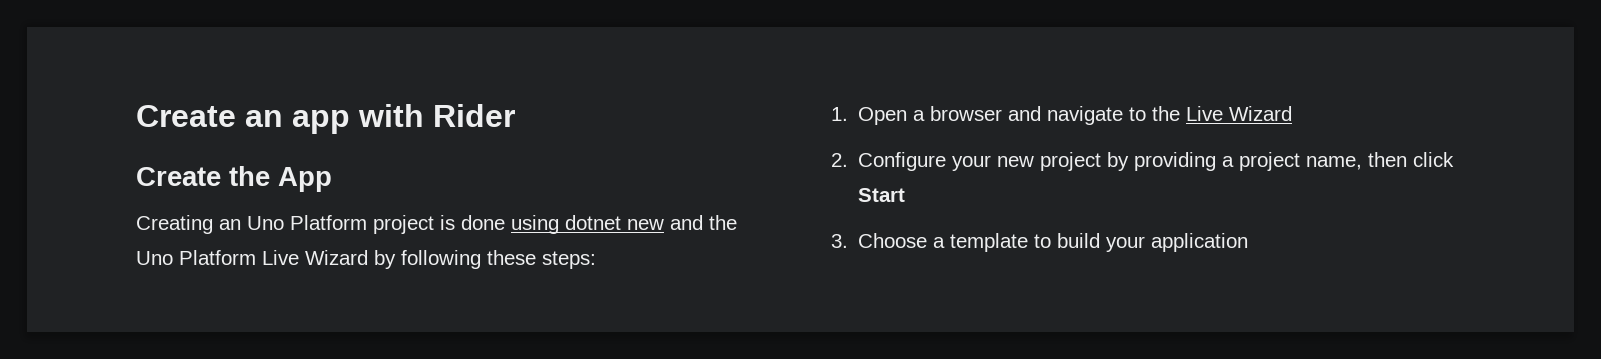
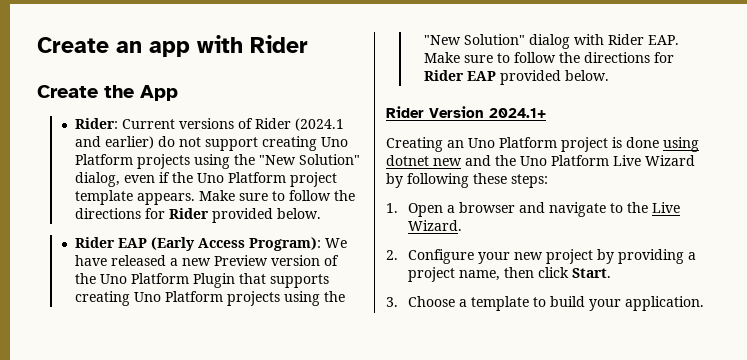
(332, 179) none -> [74,118,344,131] [74,136,348,151] [74,154,360,169] [74,172,337,187] [74,190,355,205] [74,208,321,223] [74,237,347,251] [74,255,339,266] [74,273,329,288] [74,291,345,306] [423,34,679,49] [423,52,674,63] [423,70,609,85] [386,106,546,118] // Rider: Current versions of Rider (2024.1 and earlier) do not support creating Uno Platform projects using the "New Solution" dialog, even if the Uno Platform project template appears. Make sure to follow the directions for Rider provided below. // Rider EAP (Early Access Program): We have released a new Preview version of the Uno Platform Plugin that supports creating Uno Platform projects using the "New Solution" dialog with Rider EAP. Make sure to follow the directions for Rider EAP provided below. // Rider Version 2024.1+
[1229,106,1293,121] Wizard -> [408,220,463,231] Wizard.
[858,188,906,202] Start -> [572,268,612,278] Start.
[1151,233,1249,252] application -> [625,296,705,311] application.

